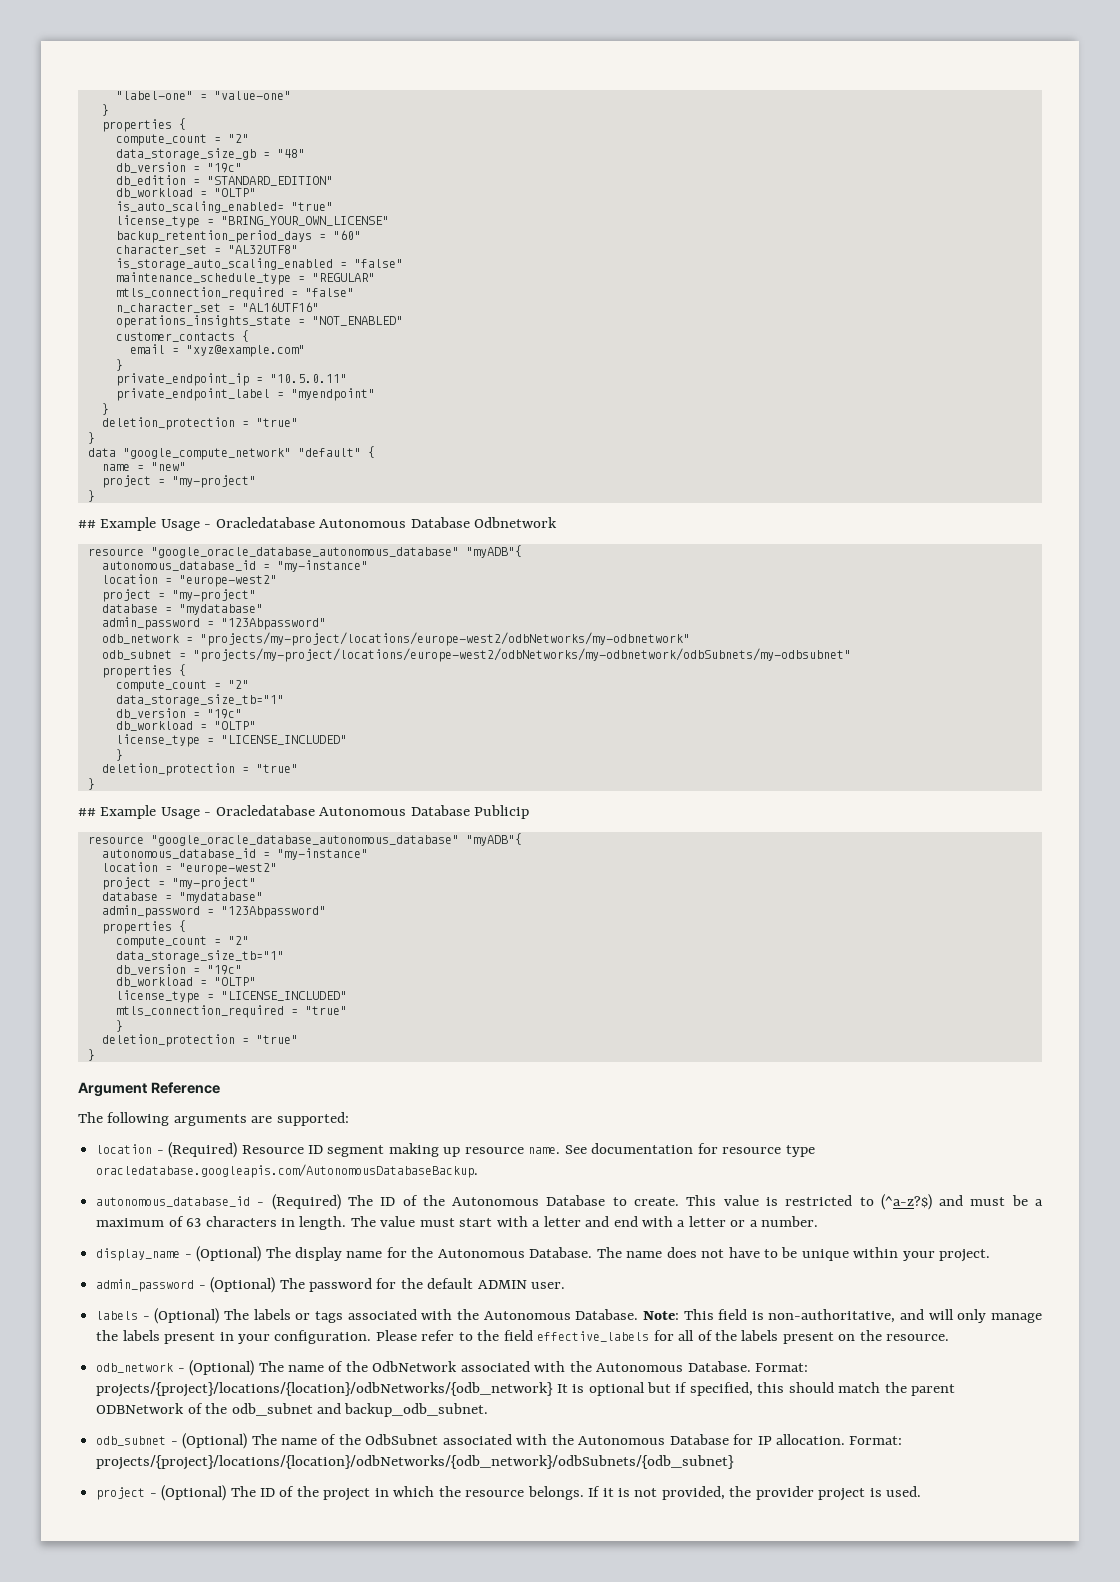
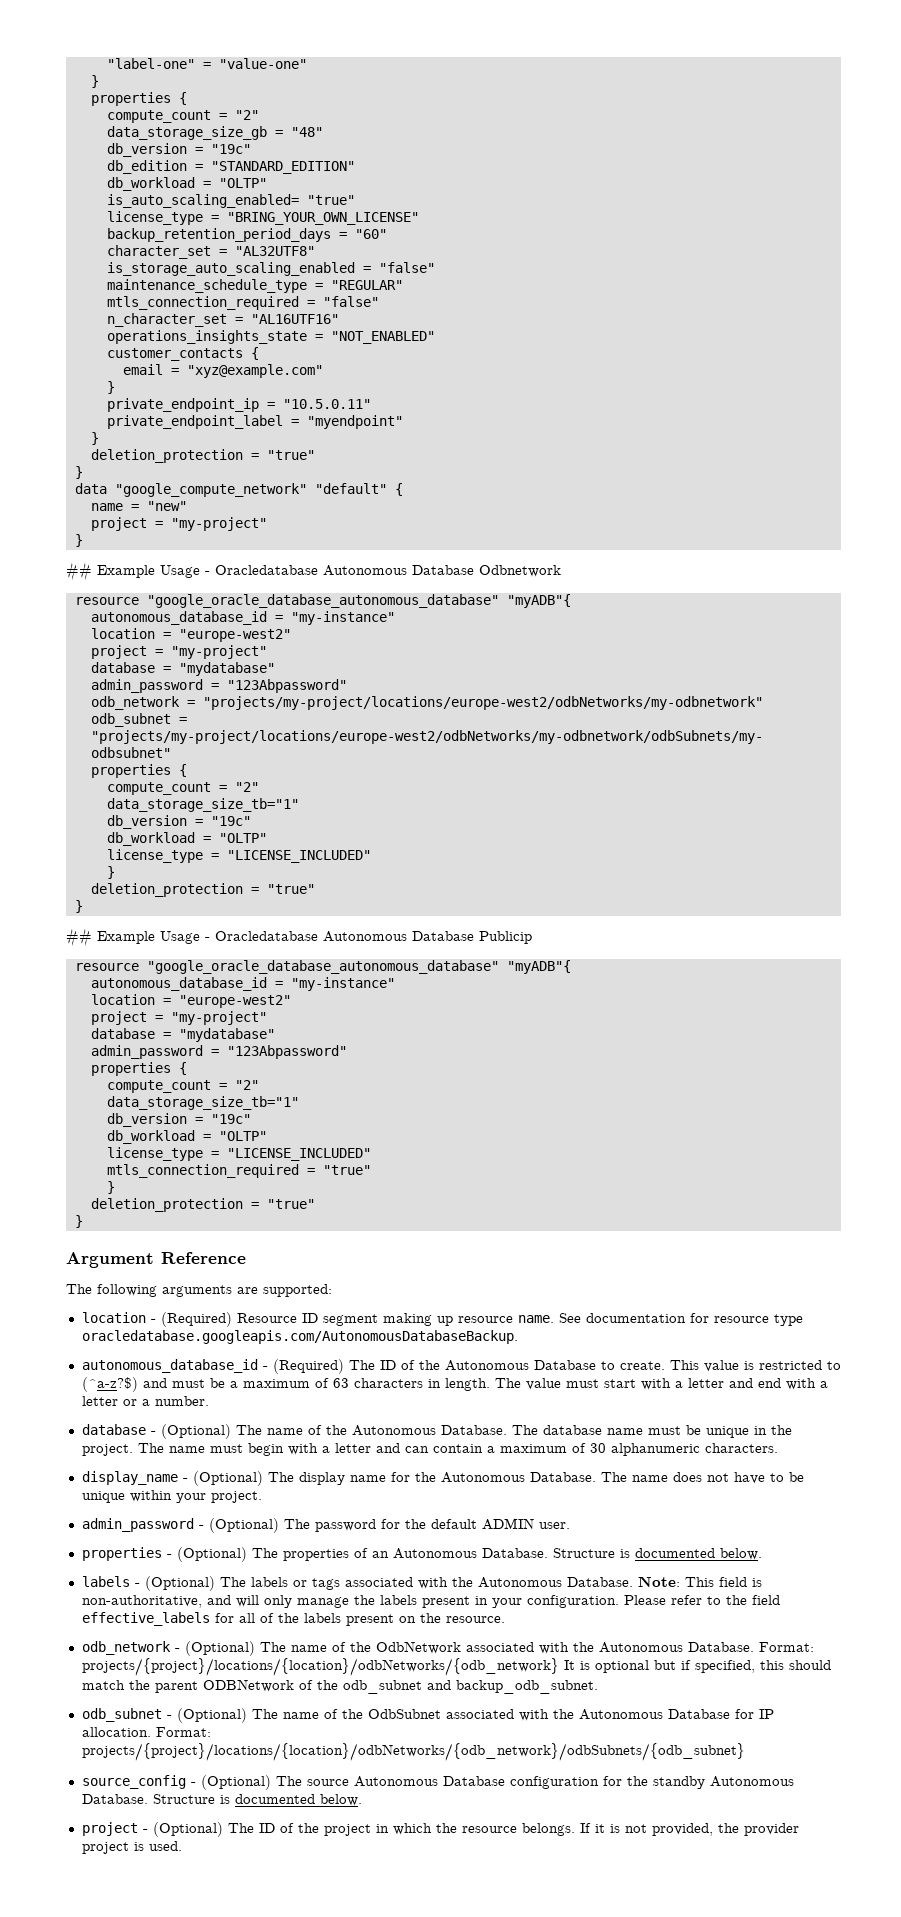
(819, 1221) none -> [81,1424,792,1439] [81,1443,778,1456] // database - (Optional) The name of the Autonomous Database. The database name must be unique in the project. The name must begin with a letter and can contain a maximum of 30 alphanumeric characters.
(566, 1285) none -> [81,1547,762,1562] // properties - (Optional) The properties of an Autonomous Database. Structure is documented below.
(735, 1462) none -> [81,1775,794,1790] [81,1794,362,1806] // source_config - (Optional) The source Autonomous Database configuration for the standby Autonomous Database. Structure is documented below.

